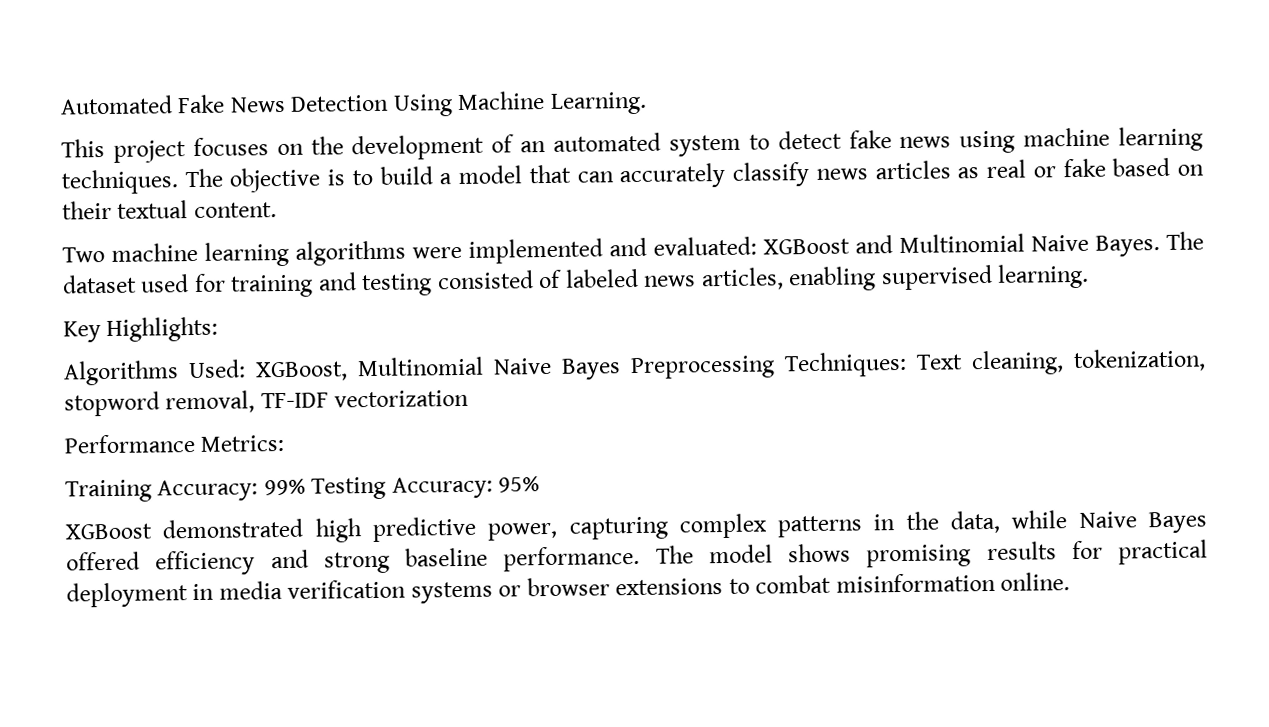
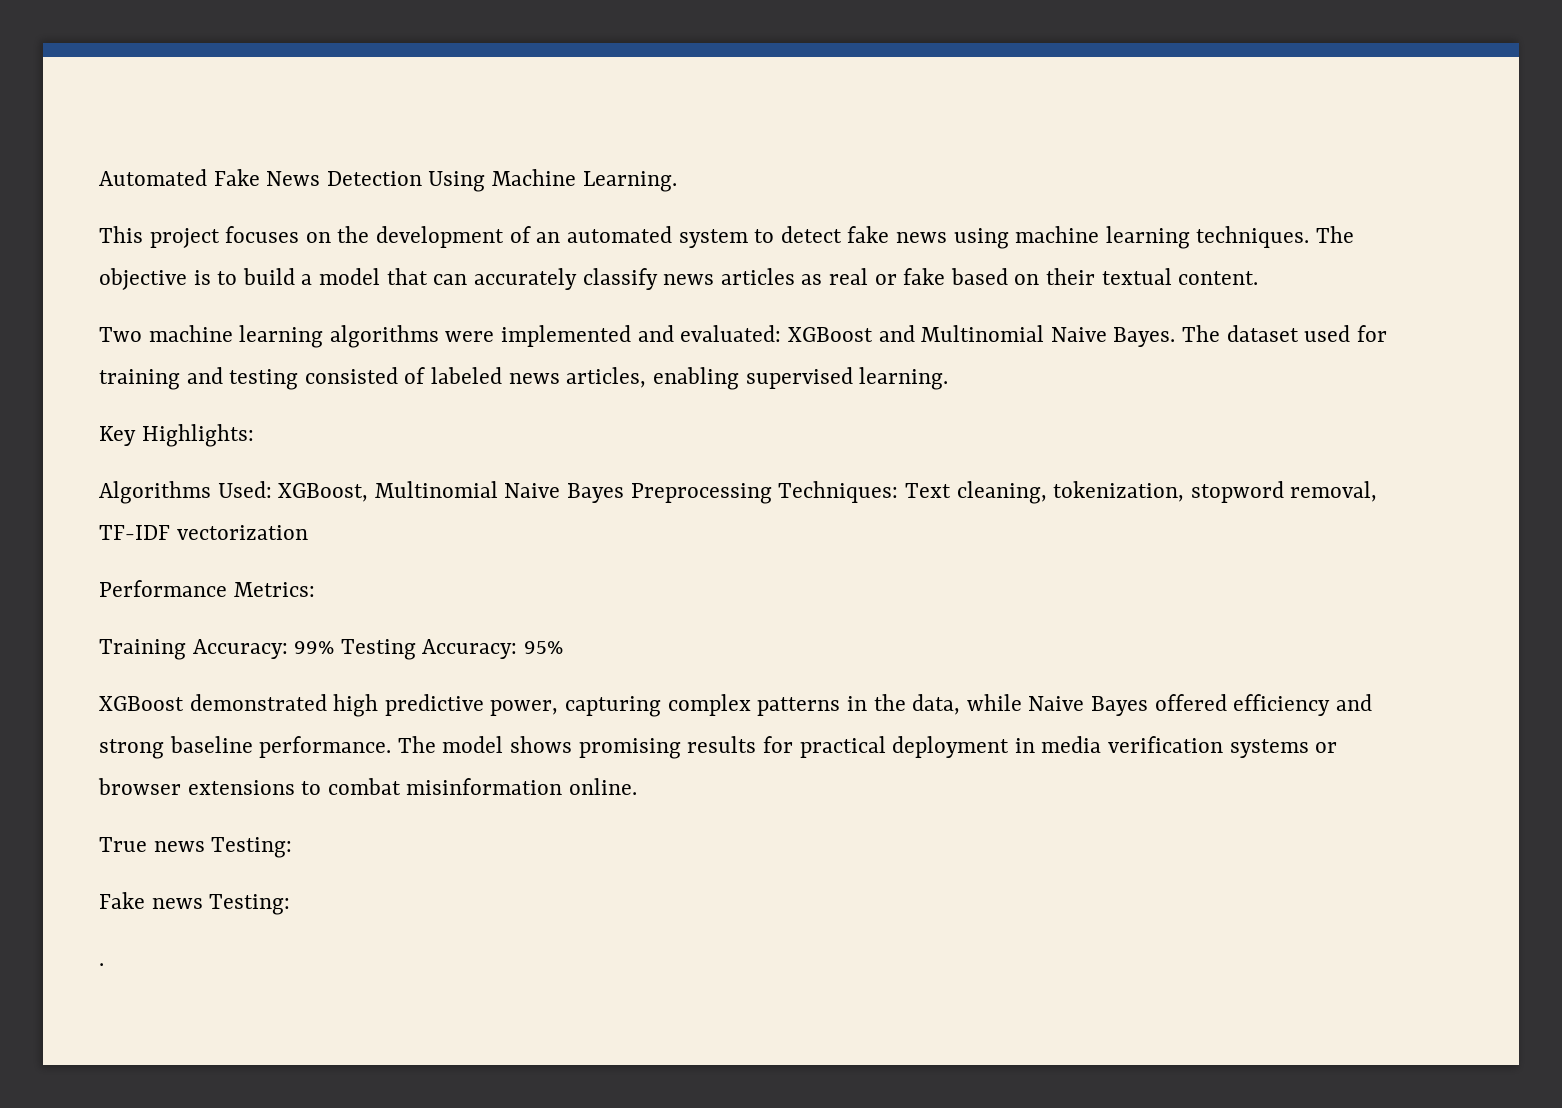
(1071, 581) none -> [99,837,293,858] [99,892,291,915] [99,963,104,966] // True news Testing: // Fake news Testing: // .

